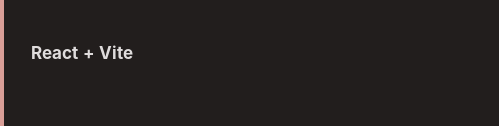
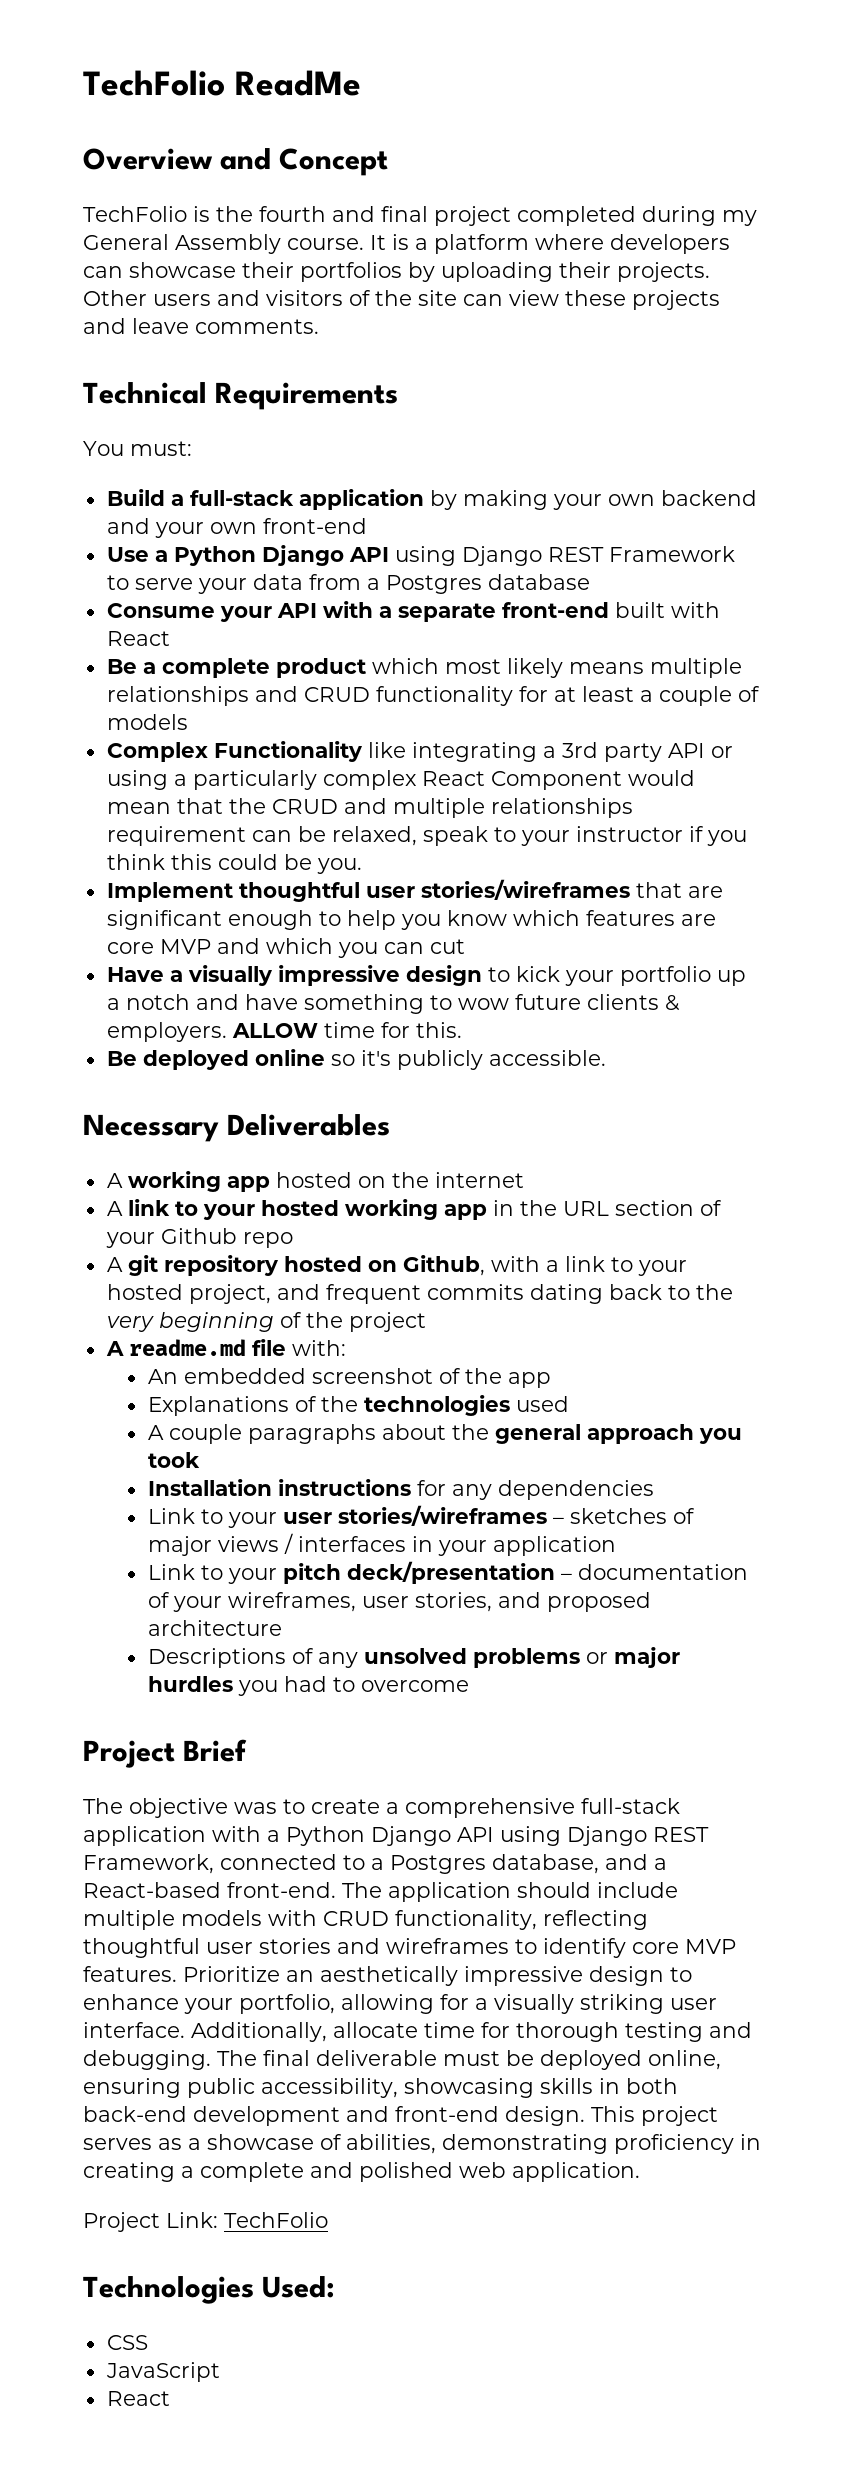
[31,45,134,59] React + Vite -> [83,70,361,96] [83,148,389,176] [83,206,757,226] [83,234,730,254] [83,262,710,282] [83,290,720,310] [83,318,319,334] [83,382,399,410] [83,441,192,456] [106,489,757,510] [106,518,367,538] [106,545,735,566] [106,574,590,594] [106,601,720,622] [106,631,170,646] [106,658,742,678] [106,686,760,706] [106,714,188,730] [106,741,733,762] [106,770,695,790] [106,798,633,818] [106,826,747,846] [106,854,362,874] [106,879,723,902] [106,910,716,930] [106,938,465,958] [106,965,746,986] [106,994,680,1014] [106,1022,462,1042] [106,1049,606,1070] [83,1114,391,1142] [106,1171,524,1192] [106,1199,722,1220] [105,1228,293,1248] [106,1255,687,1276] [106,1284,733,1304] [106,1312,426,1332] [105,1339,346,1356] [147,1368,551,1388] [147,1395,569,1416] [147,1424,742,1444] [147,1452,200,1468] [147,1479,654,1500] [147,1505,695,1528] [147,1533,616,1556] [147,1561,748,1584] [147,1592,651,1612] [147,1620,282,1636] [147,1647,680,1668] [147,1676,469,1696] [83,1739,248,1768] [83,1798,680,1818] [83,1826,709,1846] [83,1854,667,1874] [83,1882,678,1902] [83,1910,648,1930] [83,1938,736,1958] [83,1966,692,1986] [83,1994,717,2014] [83,2022,752,2042] [83,2050,721,2070] [83,2078,678,2098] [83,2106,718,2126] [83,2134,761,2154] [83,2162,640,2182] [83,2212,328,2232] [83,2276,336,2304] [106,2335,148,2350] [105,2362,220,2382] [106,2391,170,2406] TechFolio ReadMe // Overview and Concept // TechFolio is the fourth and final project completed during my General Assembly course. It is a platform where developers can showcase their portfolios by uploading their projects. Other users and visitors of the site can view these projects and leave comments. // Technical Requirements // You must: // Build a full-stack application by making your own backend and your own front-end // Use a Python Django API using Django REST Framework to serve your data from a Postgres database // Consume your API with a separate front-end built with React // Be a complete product which most likely means multiple relationships and CRUD functionality for at least a couple of models // Complex Functionality like integrating a 3rd party API or using a particularly complex React Component would mean that the CRUD and multiple relationships requirement can be relaxed, speak to your instructor if you think this could be you. // Implement thoughtful user stories/wireframes that are significant enough to help you know which features are core MVP and which you can cut // Have a visually impressive design to kick your portfolio up a notch and have something to wow future clients & employers. ALLOW time for this. // Be deployed online so it's publicly accessible. // Necessary Deliverables // A working app hosted on the internet // A link to your hosted working app in the URL section of your Github repo // A git repository hosted on Github, with a link to your hosted project, and frequent commits dating back to the very beginning of the project // A readme.md file with: // An embedded screenshot of the app // Explanations of the technologies used // A couple paragraphs about the general approach you took // Installation instructions for any dependencies // Link to your user stories/wireframes – sketches of major views / interfaces in your application // Link to your pitch deck/presentation – documentation of your wireframes, user stories, and proposed architecture // Descriptions of any unsolved problems or major hurdles you had to overcome // Project Brief // The objective was to create a comprehensive full-stack application with a Python Django API using Django REST Framework, connected to a Postgres database, and a React-based front-end. The application should include multiple models with CRUD functionality, reflecting thoughtful user stories and wireframes to identify core MVP features. Prioritize an aesthetically impressive design to enhance your portfolio, allowing for a visually striking user interface. Additionally, allocate time for thorough testing and debugging. The final deliverable must be deployed online, ensuring public accessibility, showcasing skills in both back-end development and front-end design. This project serves as a showcase of abilities, demonstrating proficiency in creating a complete and polished web application. // Project Link: TechFolio // Technologies Used: // CSS // JavaScript // React

